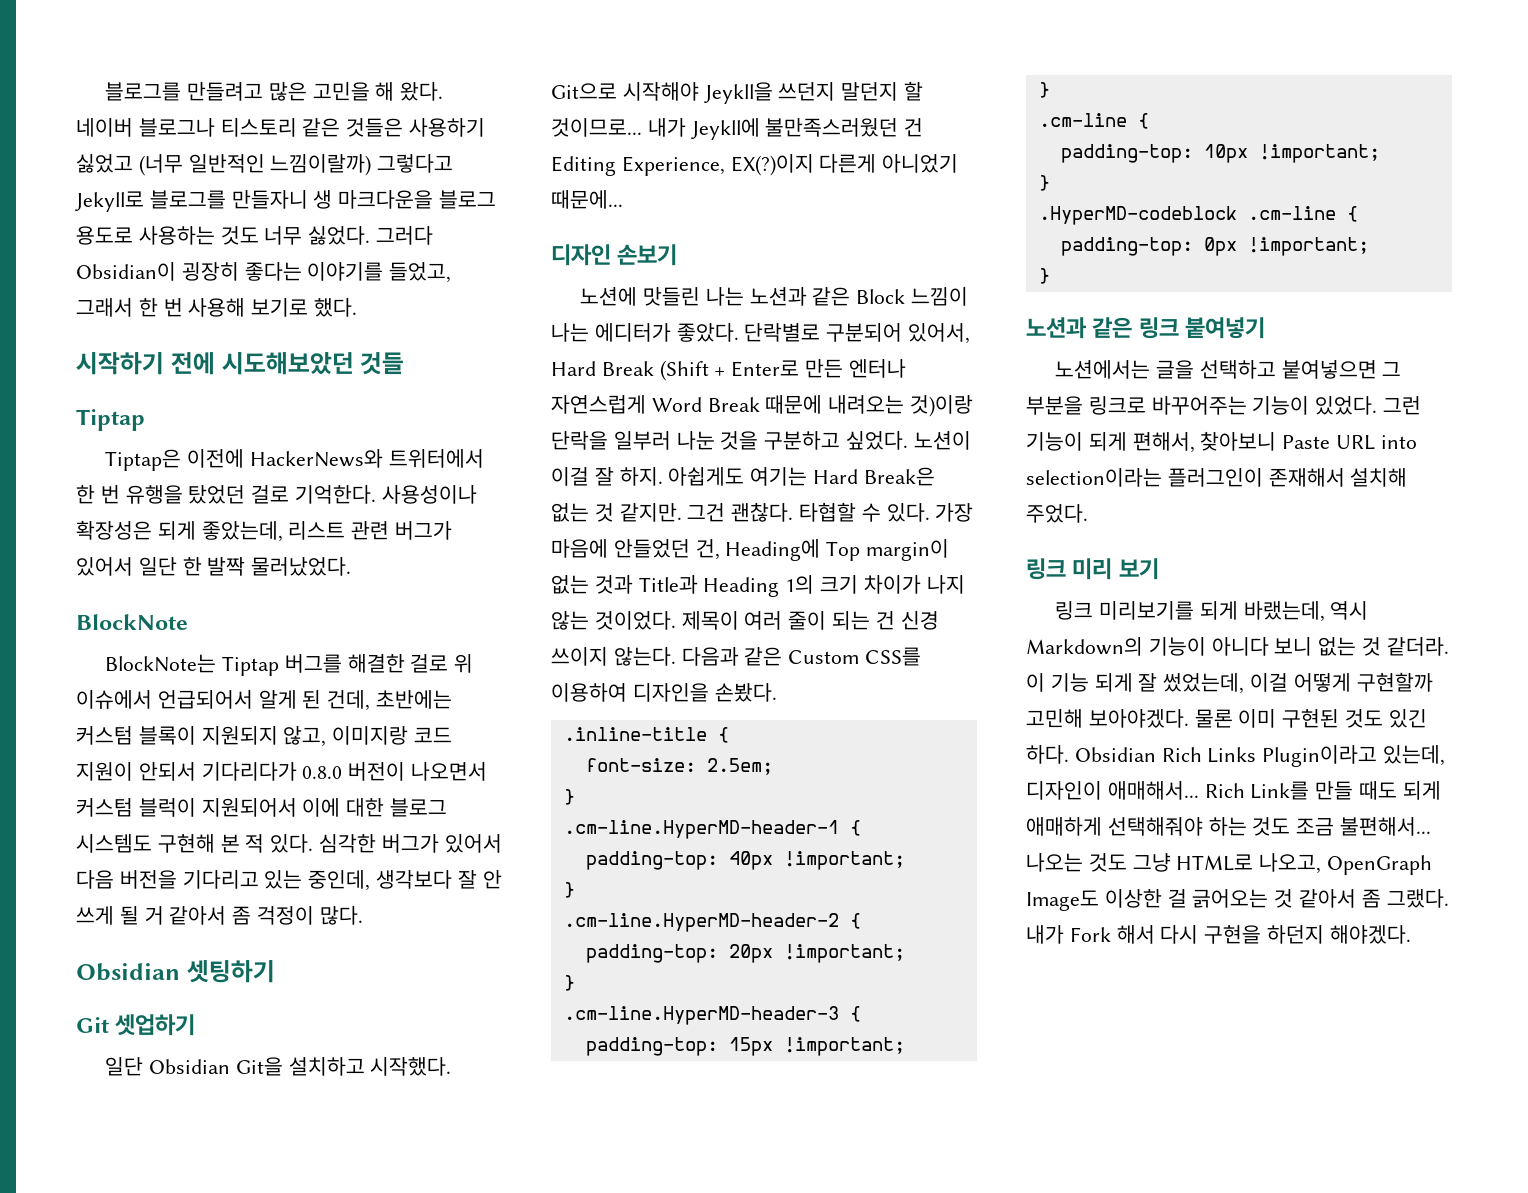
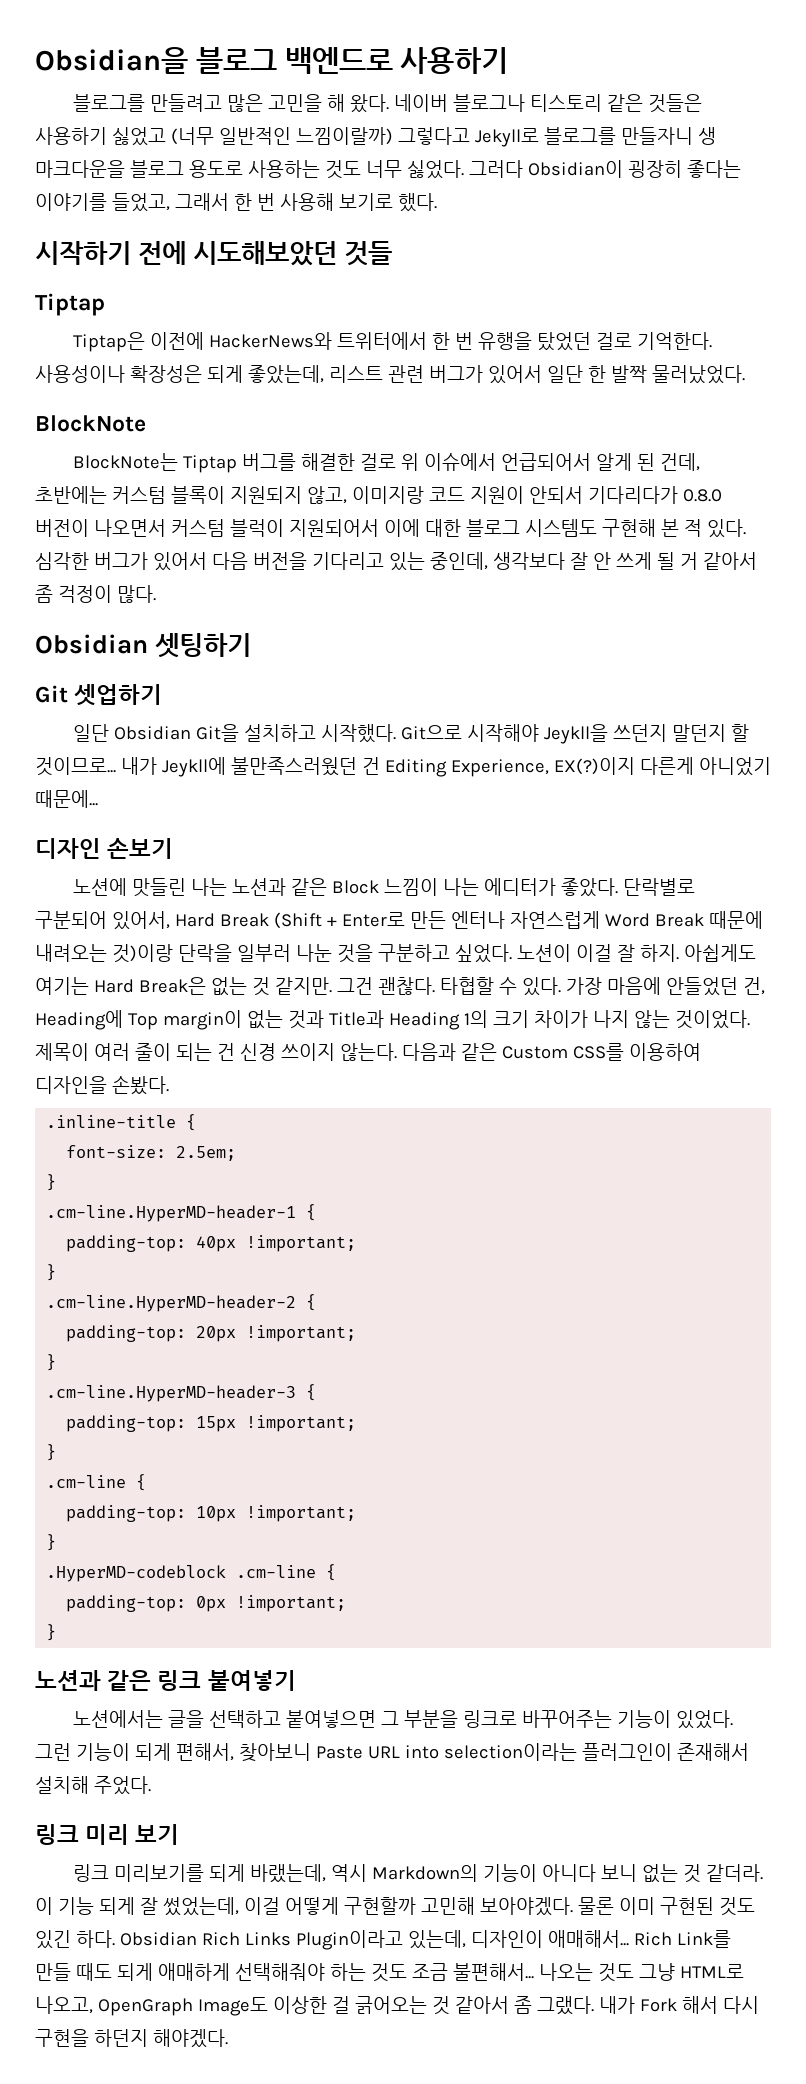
(105, 91) none -> [35,47,509,74] Obsidian을 블로그 백엔드로 사용하기 //

